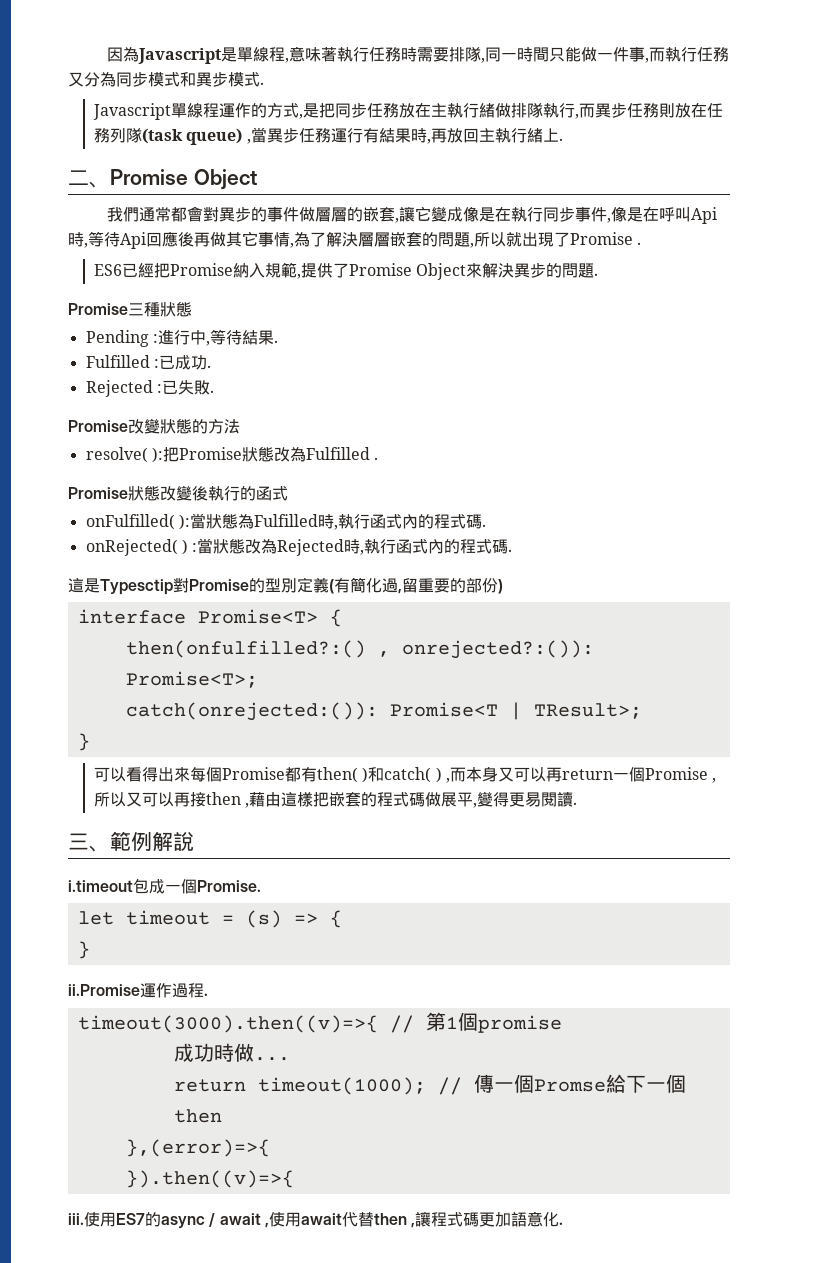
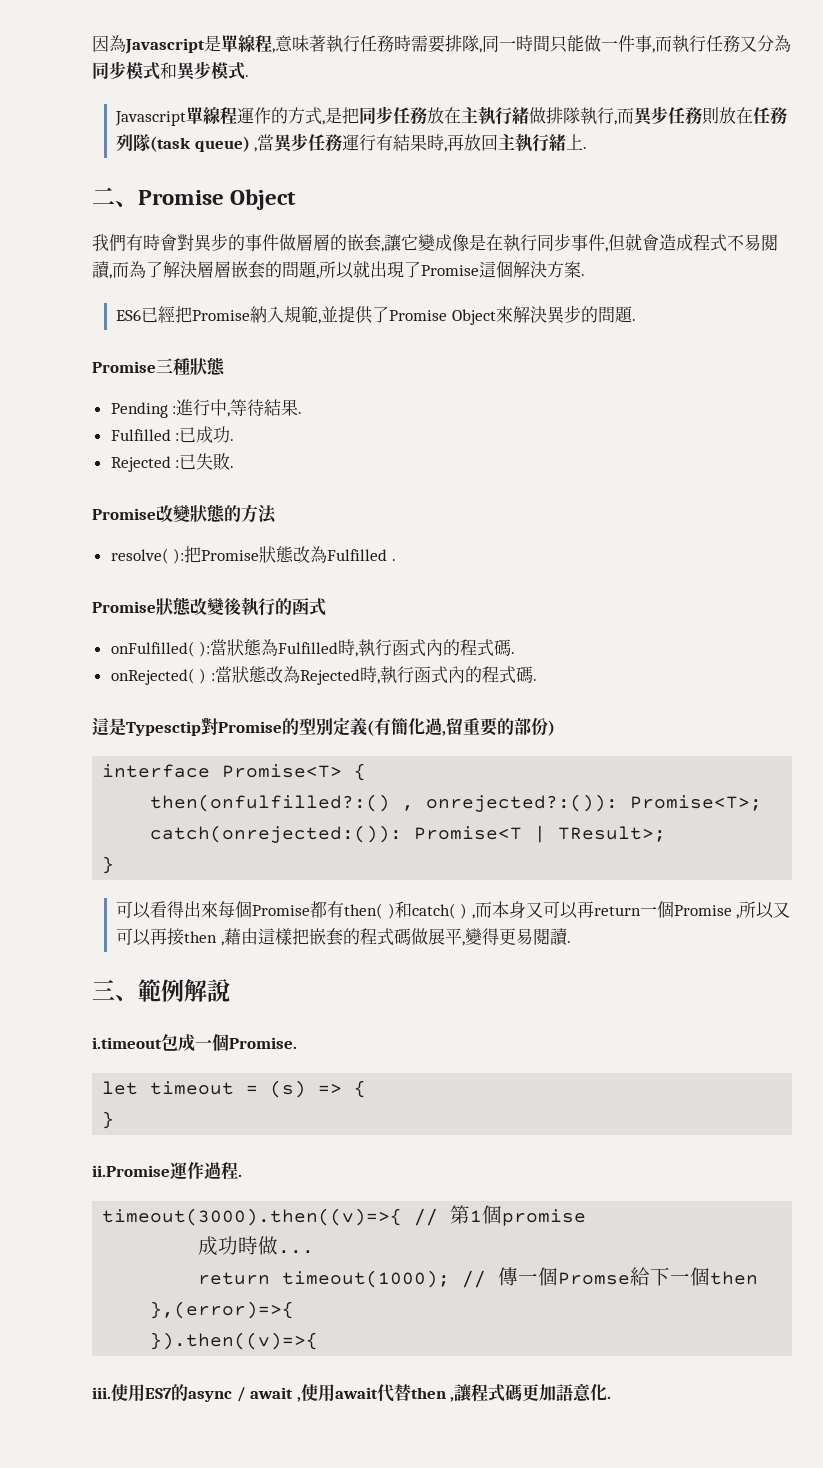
[138,207,187,222] 通常都 -> [126,234,160,251] 有時
[610,207,717,224] [68,231,294,249] 像是在呼叫Api時,等待Api回應後再做其它事情, -> [608,233,778,252] [92,261,129,279] 但就會造成程式不易閱讀,而
(633, 238) none -> [479,261,581,278] 這個解決方案
(302, 276) none -> [320,306,338,322] 並

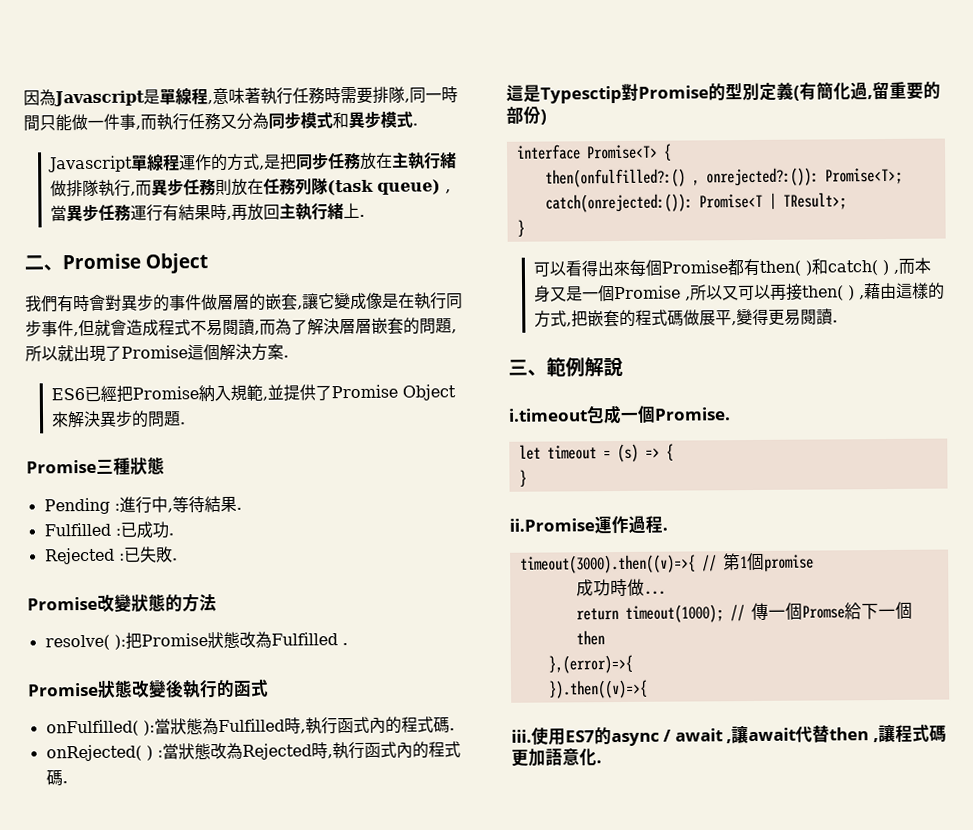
[542,901,641,919] 可以再return -> [565,286,583,302] 是
[183,931,217,943] then -> [801,285,855,301] then( )
(292, 936) none -> [927,282,945,300] [533,310,572,328] 的方式,
[300,1384,335,1402] 使用 -> [731,726,750,745] 讓

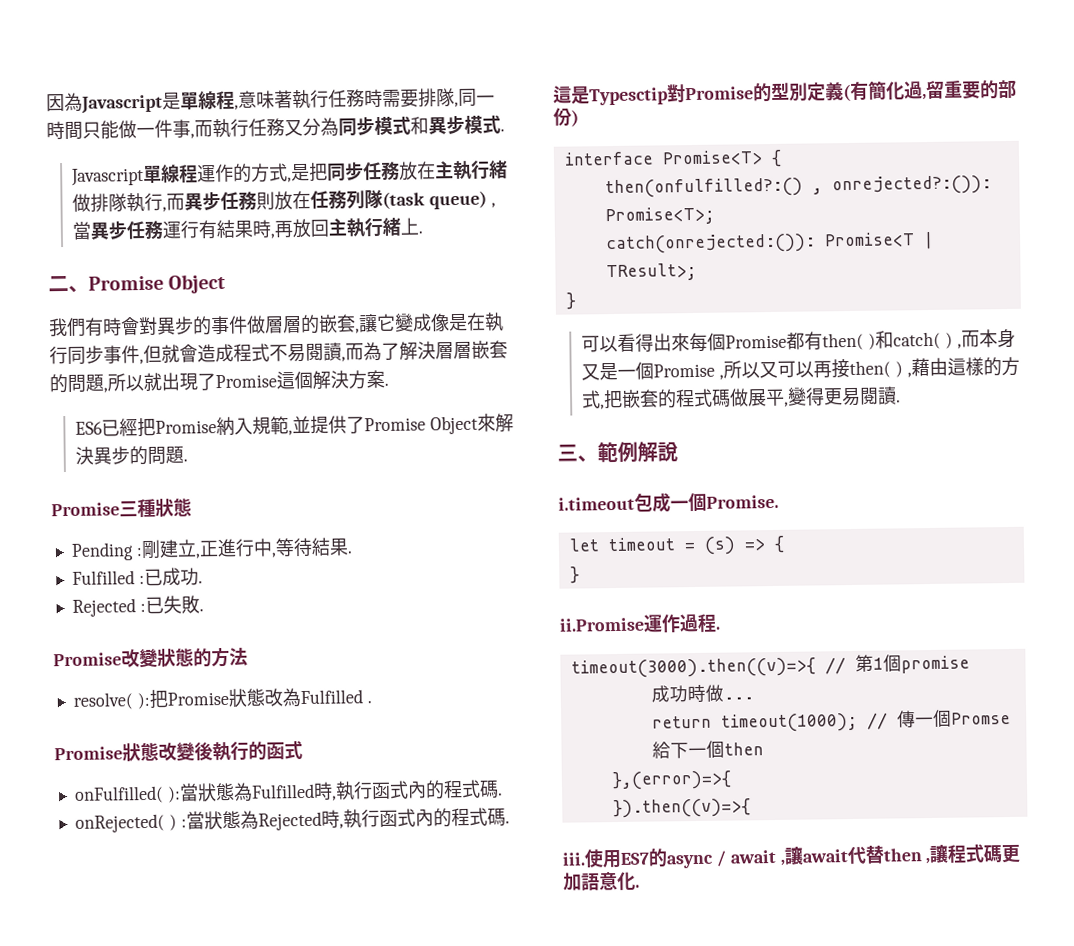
(120, 507) none -> [140,539,219,560] 剛建立,正
[209,742,227,760] 改 -> (241, 820) none

